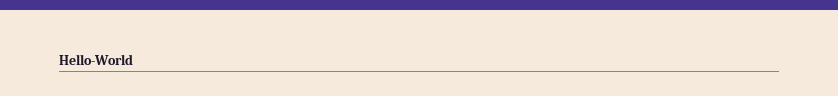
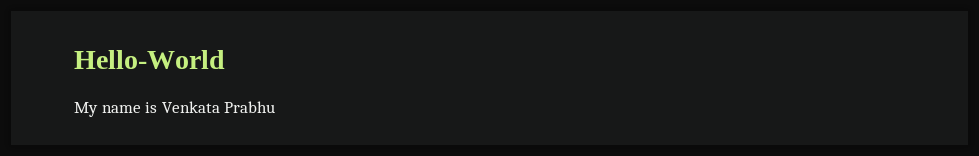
(133, 59) none -> [74,101,276,117] // My name is Venkata Prabhu

